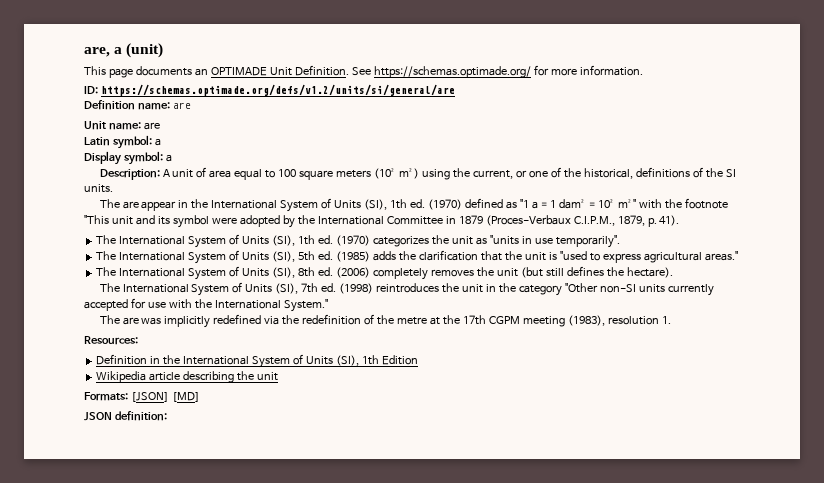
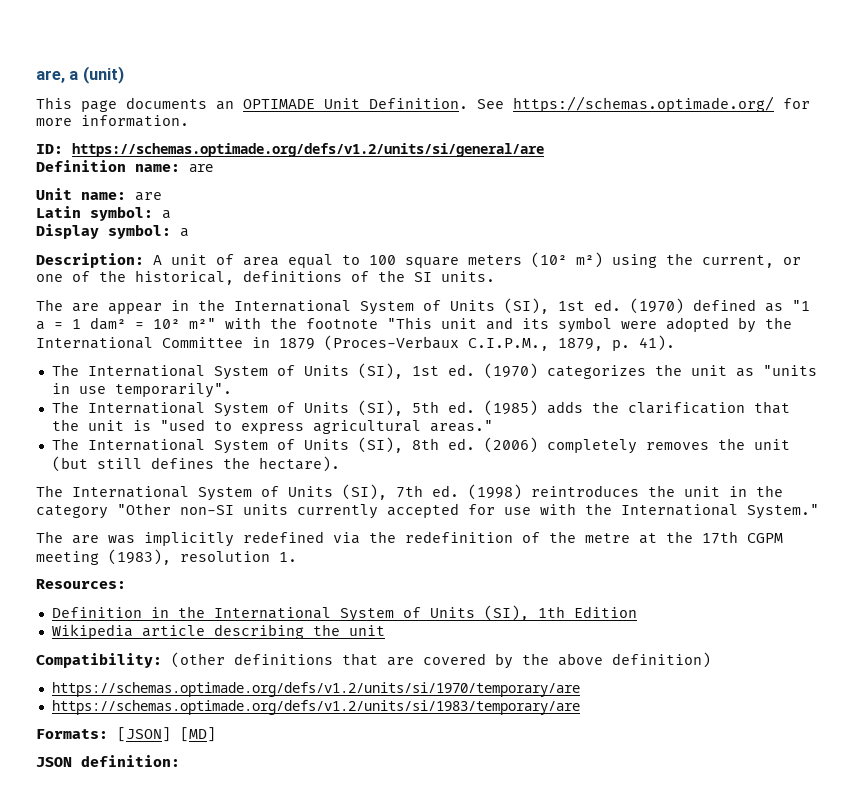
[390,199,408,209] 1th -> [558,301,585,311] 1st
[297,235,315,245] 1th -> [411,366,439,376] 1st
(278, 376) none -> [36,652,711,669] [51,682,580,697] [51,700,580,715] // Compatibility: (other definitions that are covered by the above definition) // https://schemas.optimade.org/defs/v1.2/units/si/1970/temporary/are // https://schemas.optimade.org/defs/v1.2/units/si/1983/temporary/are

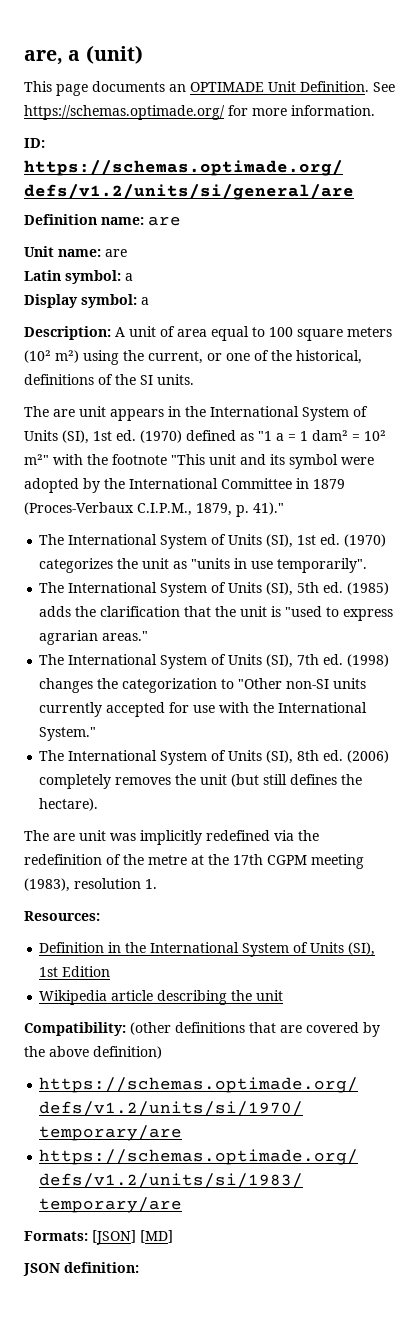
[108,303,162,314] appear -> [79,406,164,421] unit appears
[639,335,675,351] 41). -> [253,502,284,515] 41)."
[312,420,421,434] agricultural -> [39,630,99,645] agrarian
(493, 426) none -> [39,654,390,669] [39,678,367,693] [39,702,368,717] [39,727,97,741] // The International System of Units (SI), 7th ed. (1998) changes the categorization to "Other non-SI units currently accepted for use with the International System."
[72,484,783,501] [36,503,819,519] [36,531,99,544] International System of Units (SI), 7th ed. (1998) reintroduces the unit in the category "Other non-SI units currently accepted for use with the International System." // The are -> [53,830,106,841] are unit
[537,606,565,618] 1th -> [39,967,59,977] 1st

